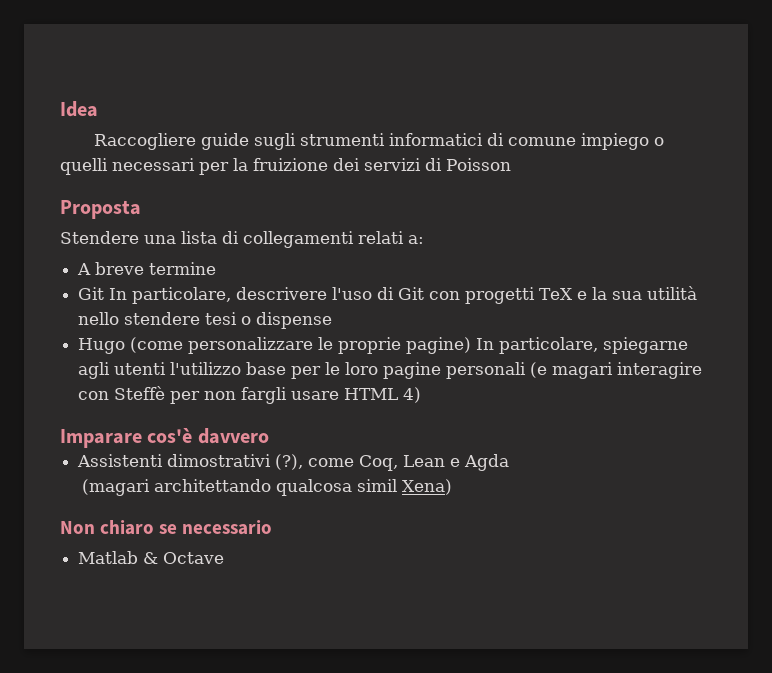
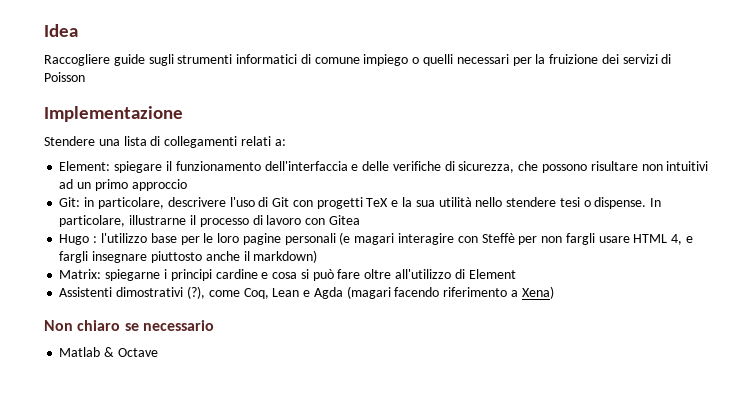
[60,200,141,219] Proposta -> [44,106,183,122] Implementazione
[77,262,217,275] [78,287,128,300] A breve termine // Git In -> [59,161,709,173] [59,179,187,191] [59,197,95,207] Element: spiegare il funzionamento dell'interfaccia e delle verifiche di sicurezza, che possono risultare non intuitivi ad un primo approccio // Git: in
[256,312,333,329] [78,337,689,354] [78,362,167,379] dispense // Hugo (come personalizzare le proprie pagine) In particolare, spiegarne agli utenti -> [594,197,662,209] [59,215,360,227] [59,234,98,245] dispense. In particolare, illustrarne il processo di lavoro con Gitea // Hugo :
[403,387,422,403] [60,428,269,448] 4) // Imparare cos'è davvero -> [671,234,693,245] [59,250,318,263] [59,269,516,281] 4, e fargli insegnare piuttosto anche il markdown) // Matrix: spiegarne i principi cardine e cosa si può fare oltre all'utilizzo di Element
[82,479,398,496] // (magari architettando qualcosa simil -> [346,286,518,299] (magari facendo riferimento a

